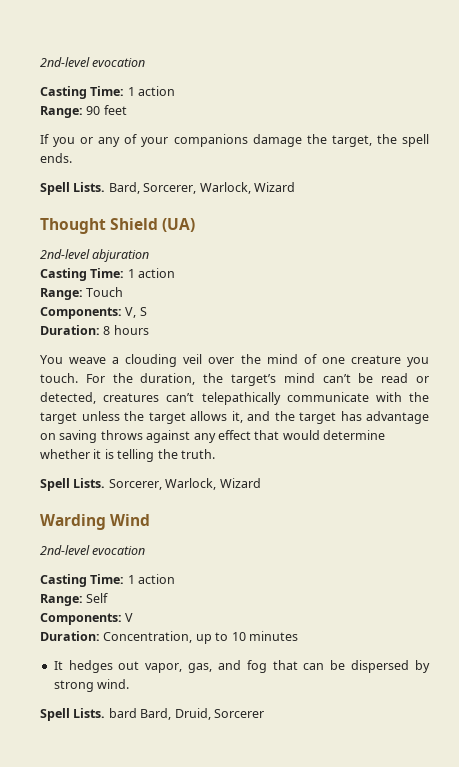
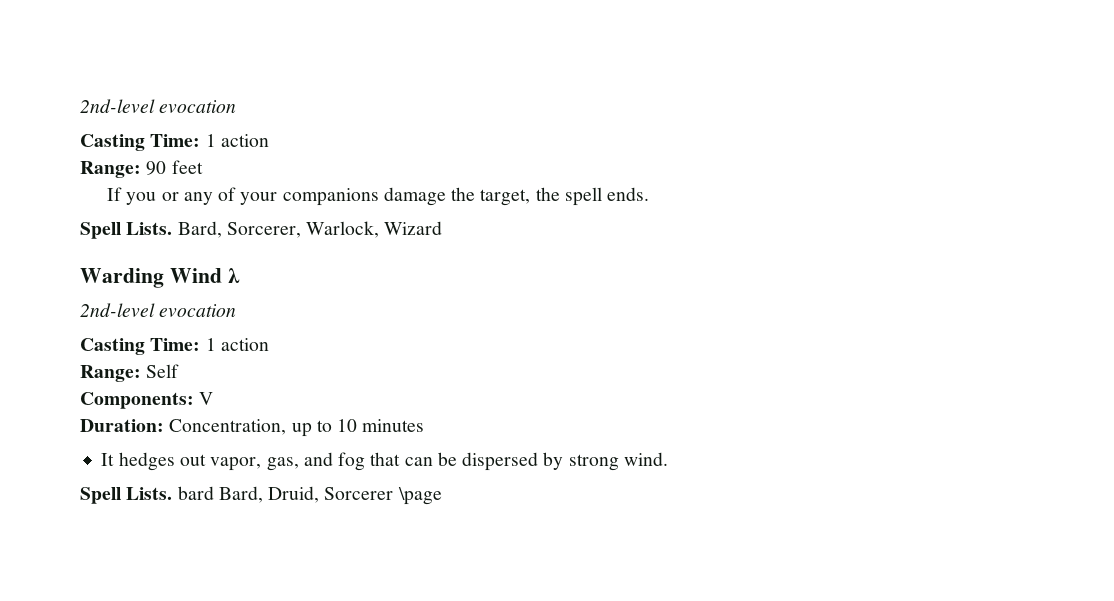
[40,218,196,234] [40,249,150,262] [40,268,176,281] [40,287,124,300] [40,307,147,319] [40,325,149,335] [40,354,429,367] [40,373,430,386] [40,392,429,405] [40,411,429,424] [40,430,385,443] [40,449,215,462] [40,478,261,491] // Thought Shield (UA) // 2nd-level abjuration // Casting Time: 1 action // Range: Touch // Components: V, S // Duration: 8 hours // You weave a clouding veil over the mind of one creature you touch. For the duration, the target’s mind can’t be read or detected, creatures can’t telepathically communicate with the target unless the target allows it, and the target has advantage on saving throws against any effect that would determine whether it is telling the truth. // Spell Lists. Sorcerer, Warlock, Wizard -> (443, 228) none
(151, 520) none -> [227,268,240,283] λ
(264, 713) none -> [397,487,442,505] \page

